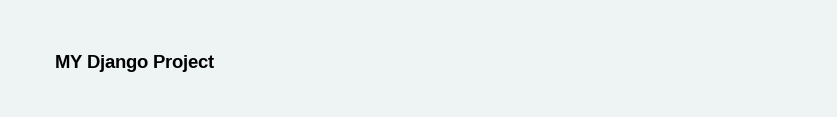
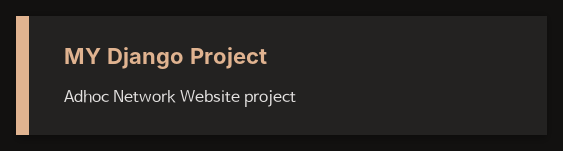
(214, 63) none -> [64,90,296,107] // Adhoc Network Website project

